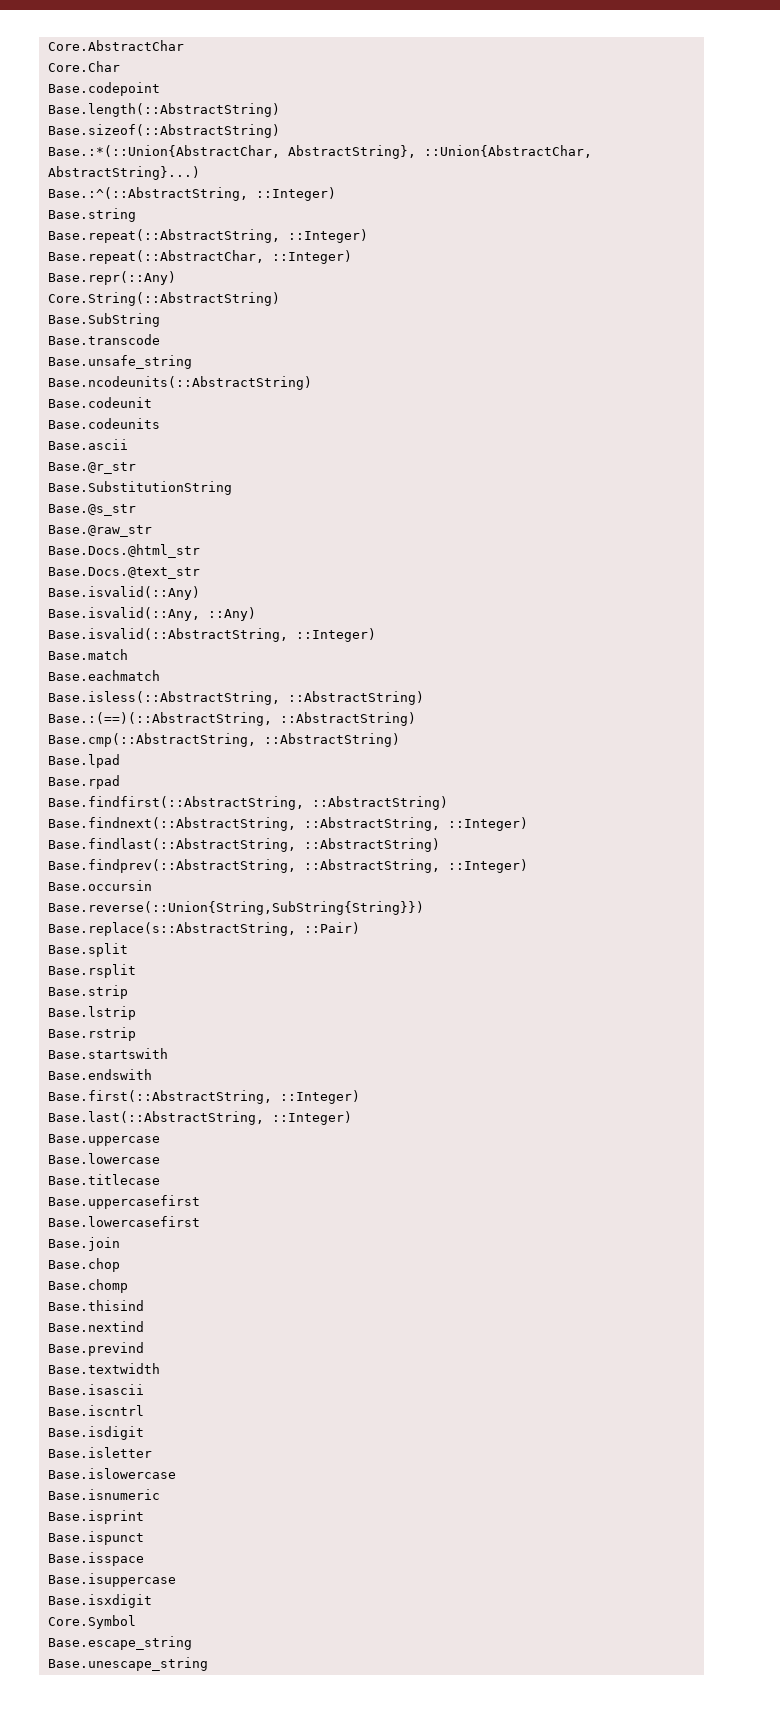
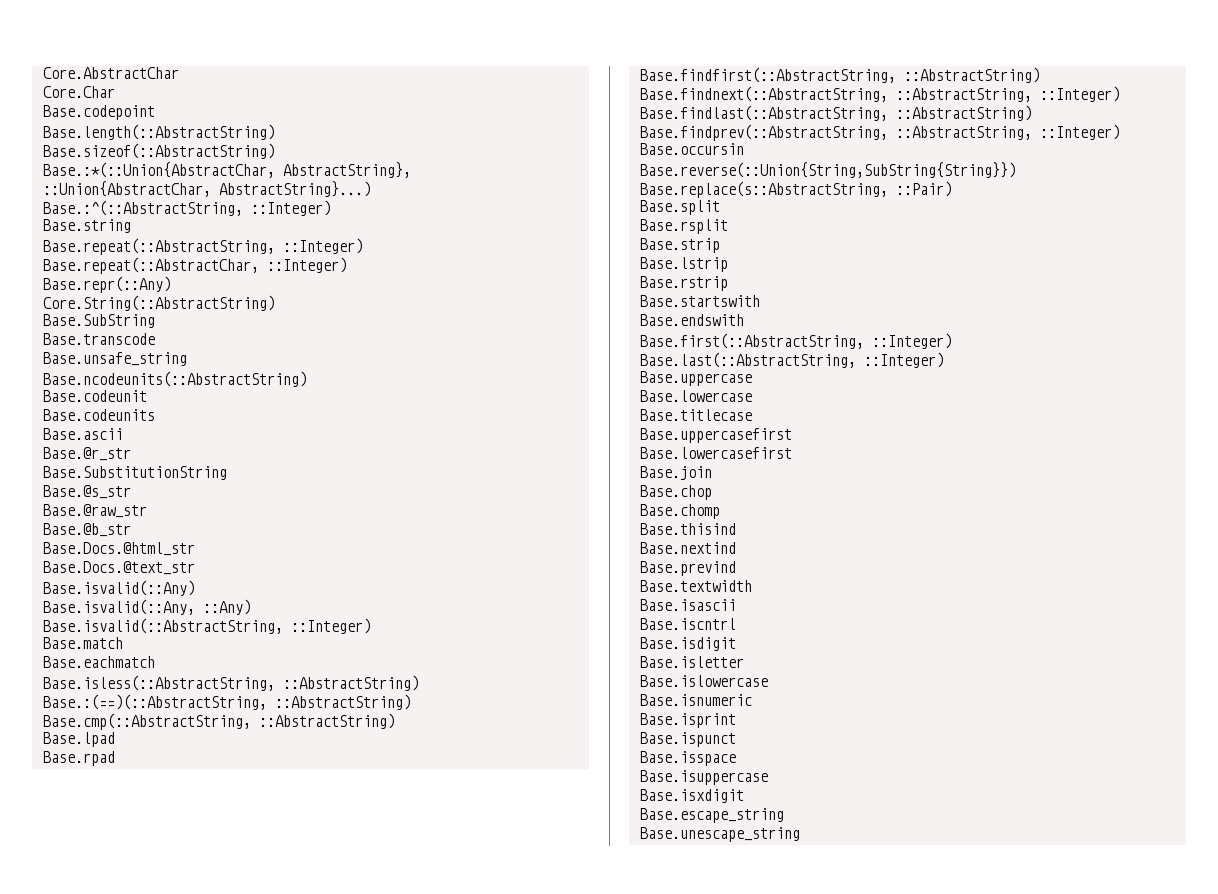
(152, 531) none -> [42,523,131,537] // Base.@b_str
[47,1615,136,1629] // Core.Symbol -> (744, 796) none

